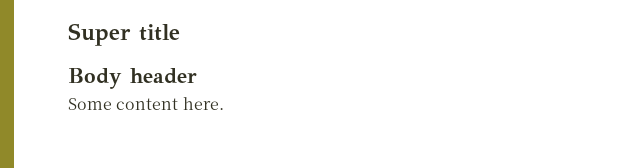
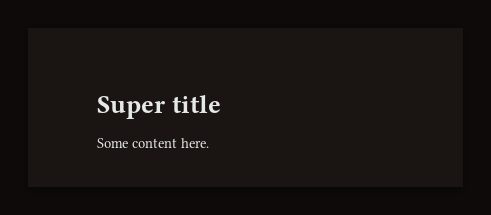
[68,68,197,89] // Body header -> (222, 104) none

